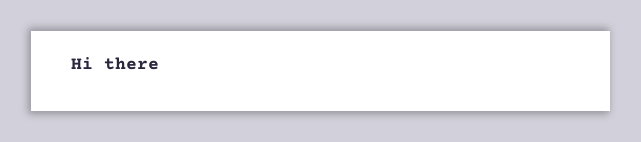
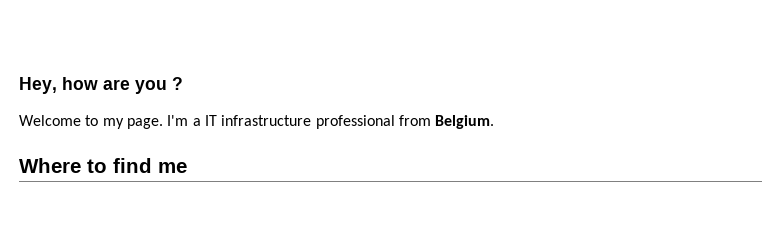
[71,57,159,70] Hi there -> [19,77,183,94] [19,115,495,129] [19,158,187,173] Hey, how are you ? // Welcome to my page. I'm a IT infrastructure professional from Belgium. // Where to find me

